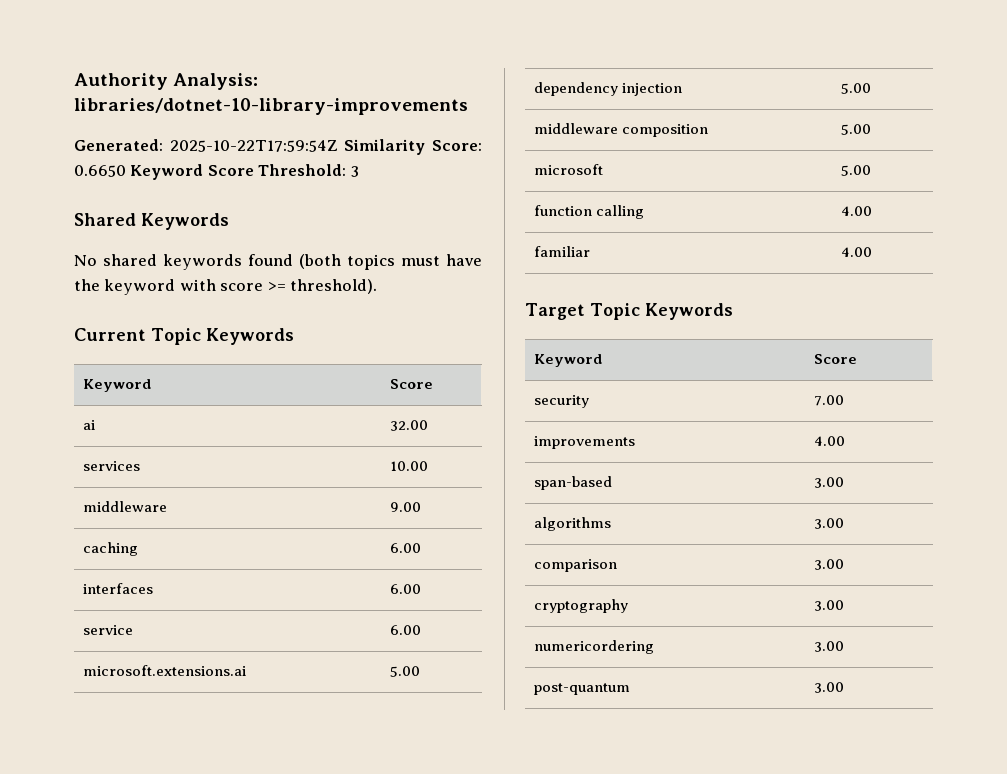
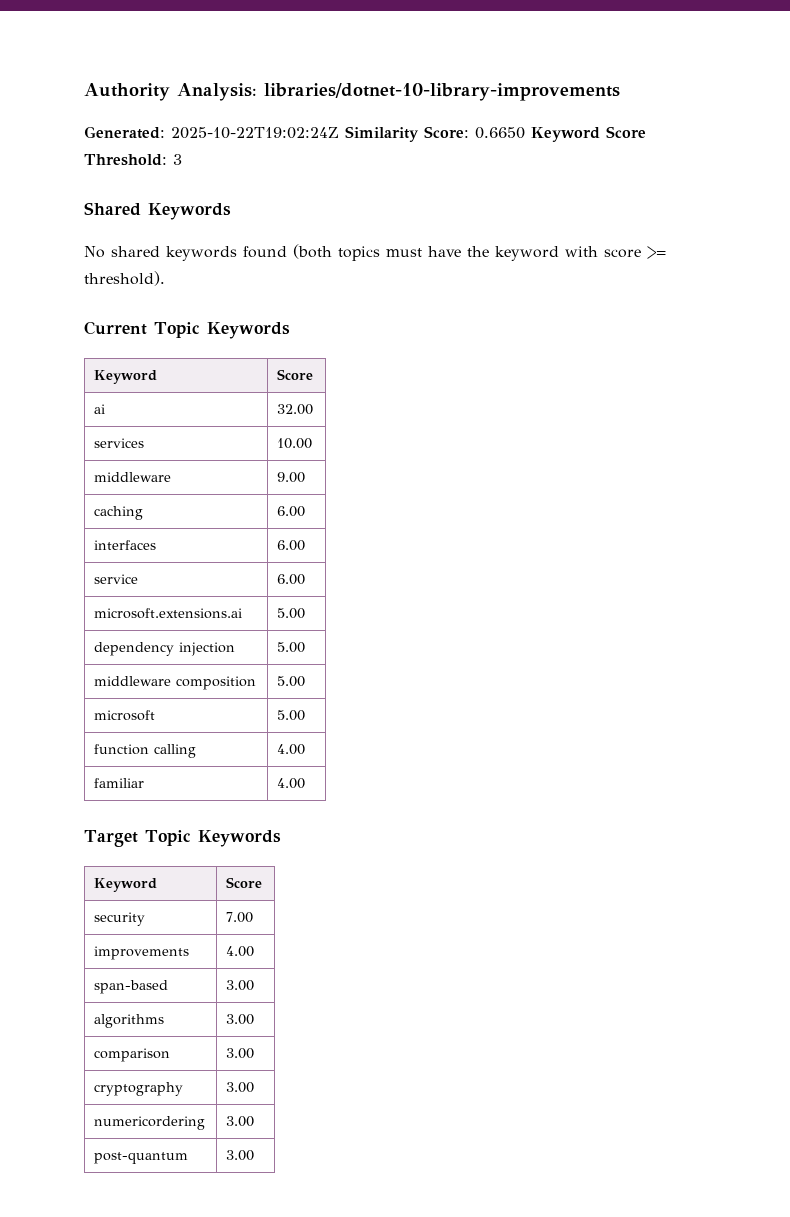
[169,140,338,152] 2025-10-22T17:59:54Z -> [171,127,339,139] 2025-10-22T19:02:24Z

